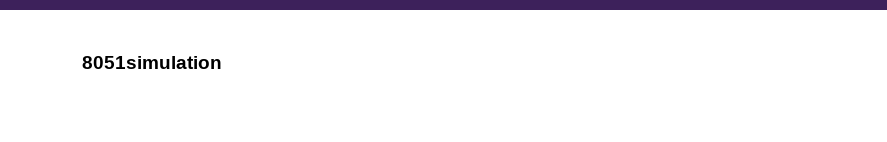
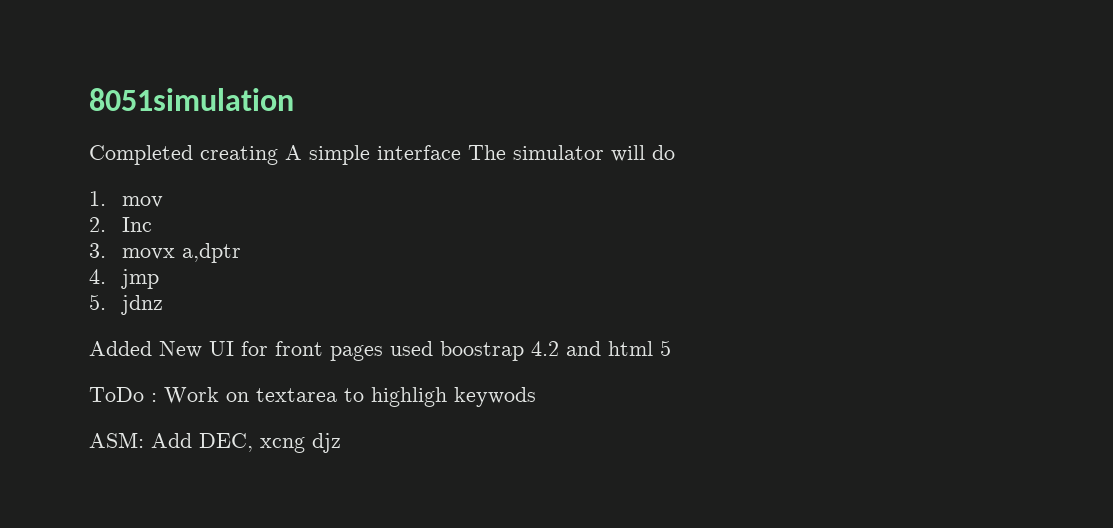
(222, 62) none -> [89,145,675,165] [89,191,163,208] [89,217,152,232] [89,243,241,263] [89,269,159,289] [89,294,163,315] [89,340,671,361] [89,387,536,407] [89,432,341,453] // Completed creating A simple interface The simulator will do // 1. mov // 2. Inc // 3. movx a,dptr // 4. jmp // 5. jdnz // Added New UI for front pages used boostrap 4.2 and html 5 // ToDo : Work on textarea to highligh keywods // ASM: Add DEC, xcng djz

